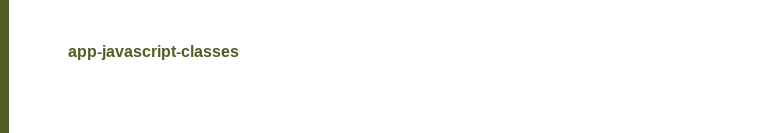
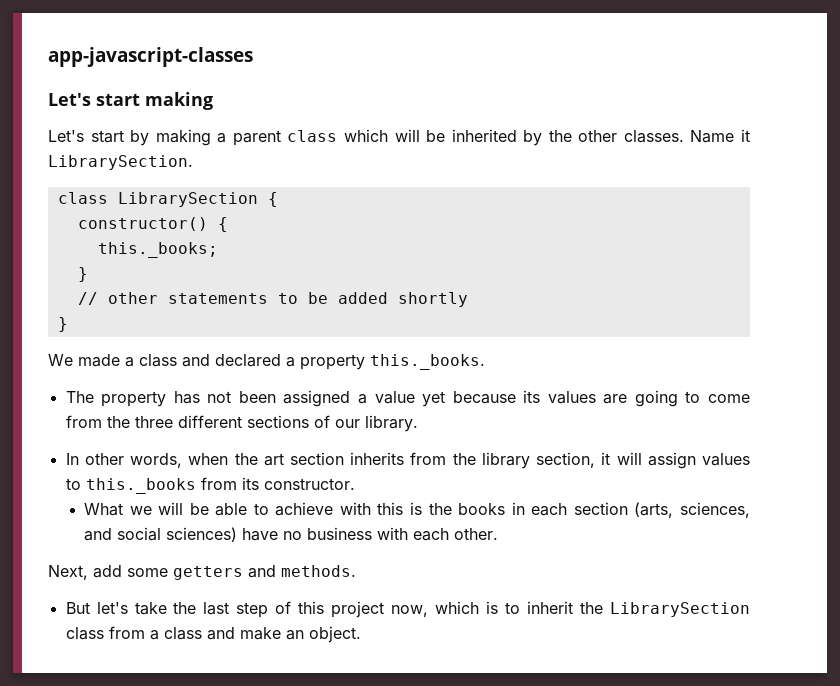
(239, 52) none -> [48,92,213,110] [48,129,750,146] [48,155,193,170] [57,192,278,207] [77,217,228,232] [97,242,218,258] [77,267,88,282] [77,292,468,307] [57,317,68,332] [48,354,485,370] [65,390,750,407] [65,415,418,432] [65,452,751,469] [65,477,355,494] [83,502,750,518] [83,527,498,542] [48,565,356,580] [65,601,750,618] [65,626,361,643] // Let's start making // Let's start by making a parent class which will be inherited by the other classes. Name it LibrarySection. // class LibrarySection { // constructor() { // this._books; // } // // other statements to be added shortly // } // We made a class and declared a property this._books. // The property has not been assigned a value yet because its values are going to come from the three different sections of our library. // In other words, when the art section inherits from the library section, it will assign values to this._books from its constructor. // What we will be able to achieve with this is the books in each section (arts, sciences, and social sciences) have no business with each other. // Next, add some getters and methods. // But let's take the last step of this project now, which is to inherit the LibrarySection class from a class and make an object.

